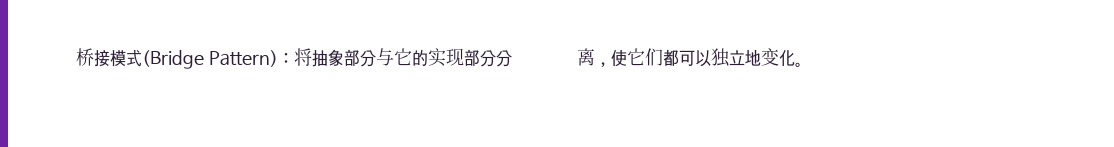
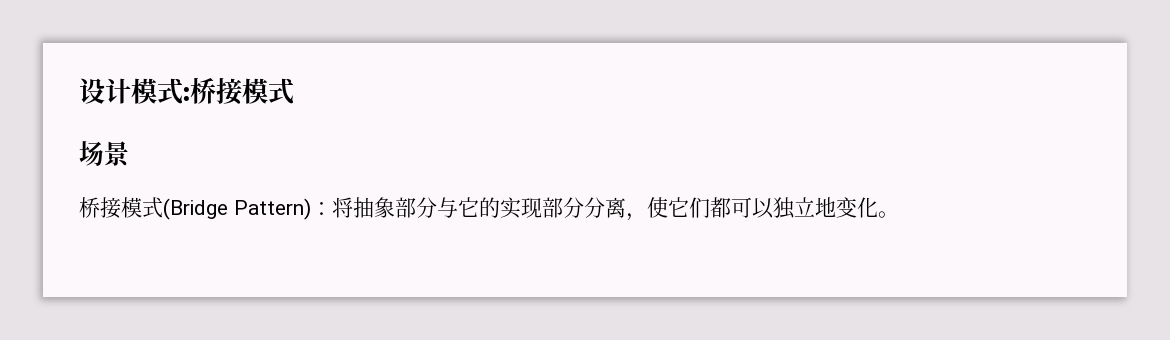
(76, 57) none -> [79,77,294,105] [79,141,129,167] 设计模式:桥接模式 // 场景 //

